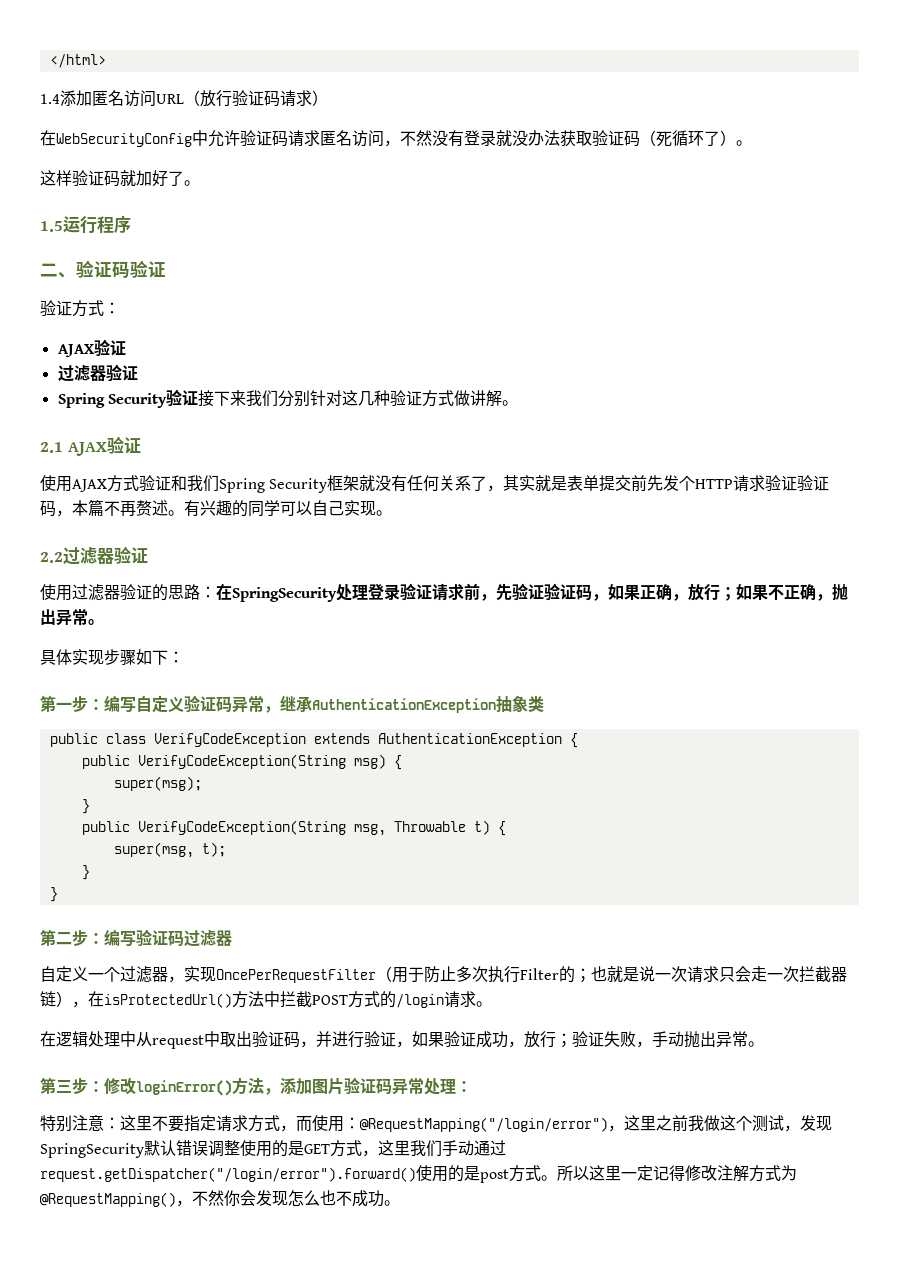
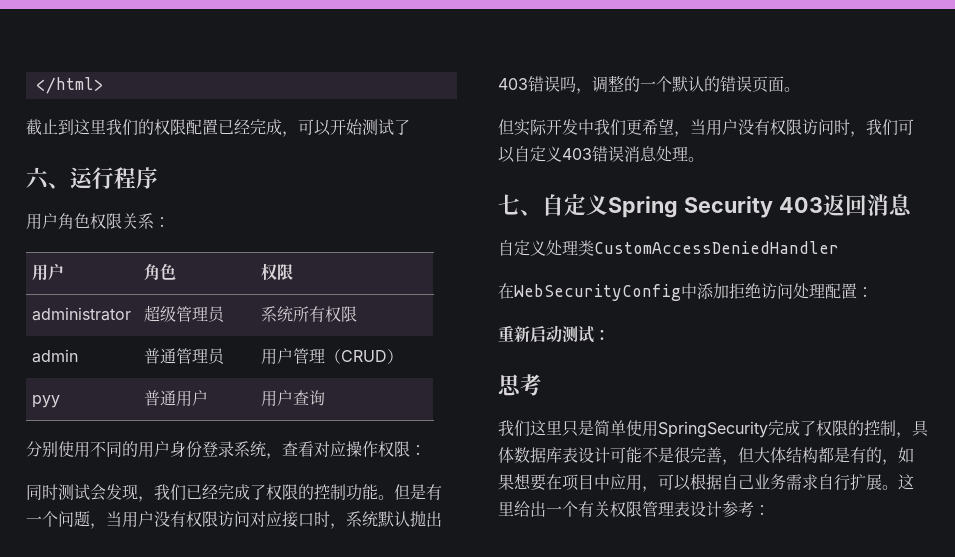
[40,90,328,107] [40,130,752,147] [40,170,200,187] [40,216,131,234] [40,260,166,278] [40,300,120,317] [57,339,126,357] [57,364,138,382] [57,389,518,408] [40,436,141,456] [40,475,830,493] [40,499,392,517] [40,546,148,565] [40,583,848,602] [40,609,104,626] [40,649,184,665] [40,695,544,713] [49,733,578,748] [81,754,402,770] [113,776,202,791] [81,799,90,814] [81,820,506,836] [113,842,226,858] [81,865,90,880] [49,887,58,902] [40,929,232,947] [40,966,847,983] [40,991,492,1008] [40,1031,764,1049] [40,1077,472,1096] [40,1115,832,1132] [40,1140,506,1158] [40,1165,797,1183] [40,1190,400,1207] 1.4添加匿名访问URL（放行验证码请求） // 在WebSecurityConfig中允许验证码请求匿名访问，不然没有登录就没办法获取验证码（死循环了）。 // 这样验证码就加好了。 // 1.5运行程序 // 二、验证码验证 // 验证方式： // AJAX验证 // 过滤器验证 // Spring Security验证接下来我们分别针对这几种验证方式做讲解。 // 2.1 AJAX验证 // 使用AJAX方式验证和我们Spring Security框架就没有任何关系了，其实就是表单提交前先发个HTTP请求验证验证码，本篇不再赘述。有兴趣的同学可以自己实现。 // 2.2过滤器验证 // 使用过滤器验证的思路：在SpringSecurity处理登录验证请求前，先验证验证码，如果正确，放行；如果不正确，抛出异常。 // 具体实现步骤如下： // 第一步：编写自定义验证码异常，继承AuthenticationException抽象类 // public class VerifyCodeException extends AuthenticationException { // public VerifyCodeException(String msg) { // super(msg); // } // public VerifyCodeException(String msg, Throwable t) { // super(msg, t); // } // } // 第二步：编写验证码过滤器 // 自定义一个过滤器，实现OncePerRequestFilter（用于防止多次执行Filter的；也就是说一次请求只会走一次拦截器链），在isProtectedUrl()方法中拦截POST方式的/login请求。 // 在逻辑处理中从request中取出验证码，并进行验证，如果验证成功，放行；验证失败，手动抛出异常。 // 第三步：修改loginError()方法，添加图片验证码异常处理： // 特别注意：这里不要指定请求方式，而使用：@RequestMapping("/login/error")，这里之前我做这个测试，发现SpringSecurity默认错误调整使用的是GET方式，这里我们手动通过request.getDispatcher("/login/error").forward()使用的是post方式。所以这里一定记得修改注解方式为@RequestMapping()，不然你会发现怎么也不成功。 -> [26,119,410,137] [26,167,158,190] [26,213,170,230] [32,263,65,281] [144,263,177,280] [261,263,294,280] [32,307,132,321] [144,305,226,323] [261,306,358,322] [32,349,79,363] [144,348,226,365] [261,348,404,365] [32,395,61,408] [144,390,209,407] [261,390,326,407] [26,441,426,459] [26,484,442,502] [26,511,442,529] [498,75,800,94] [498,118,914,137] [498,146,704,163] [498,194,912,218] [498,240,839,256] [498,283,873,301] [498,325,610,343] [498,374,542,396] [498,420,929,438] [498,447,914,465] [498,473,914,492] [498,501,770,517] 截止到这里我们的权限配置已经完成，可以开始测试了 // 六、运行程序 // 用户角色权限关系： // 用户 | 角色 | 权限 // administrator | 超级管理员 | 系统所有权限 // admin | 普通管理员 | 用户管理（CRUD） // pyy | 普通用户 | 用户查询 // 分别使用不同的用户身份登录系统，查看对应操作权限： // 同时测试会发现，我们已经完成了权限的控制功能。但是有一个问题，当用户没有权限访问对应接口时，系统默认抛出403错误吗，调整的一个默认的错误页面。 // 但实际开发中我们更希望，当用户没有权限访问时，我们可以自定义403错误消息处理。 // 七、自定义Spring Security 403返回消息 // 自定义处理类CustomAccessDeniedHandler // 在WebSecurityConfig中添加拒绝访问处理配置： // 重新启动测试： // 思考 // 我们这里只是简单使用SpringSecurity完成了权限的控制，具体数据库表设计可能不是很完善，但大体结构都是有的，如果想要在项目中应用，可以根据自己业务需求自行扩展。这里给出一个有关权限管理表设计参考：

